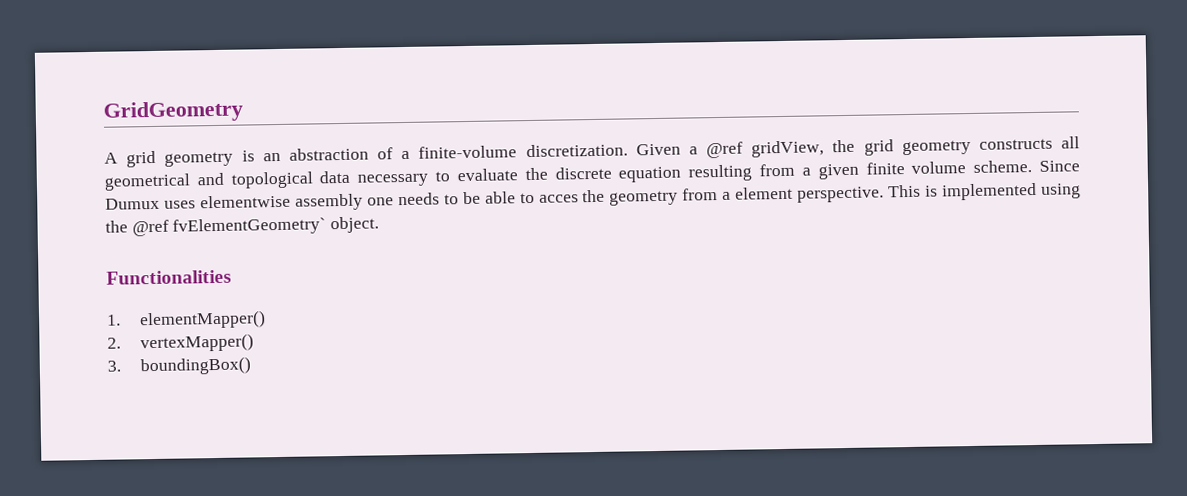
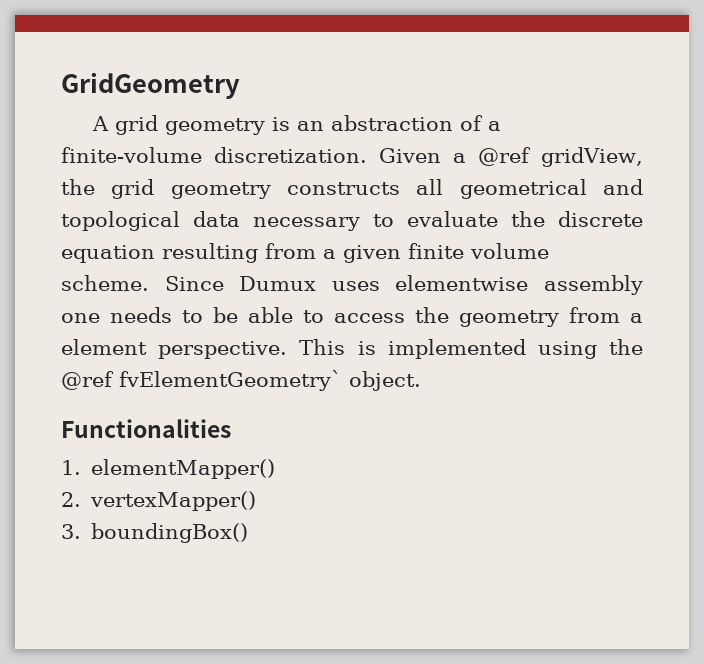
[538,194,579,203] acces -> [334,313,405,323] access

